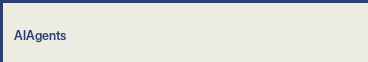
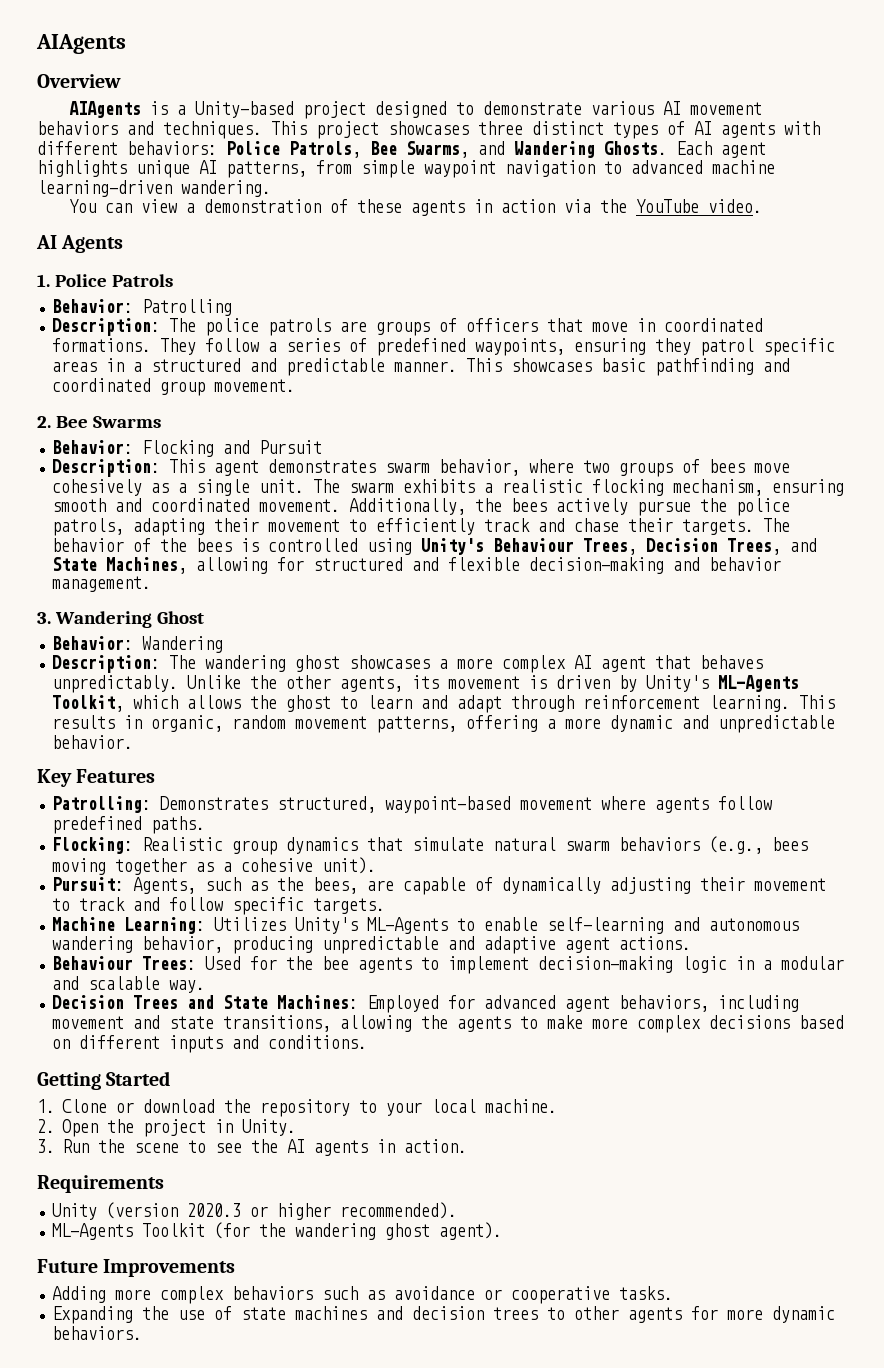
[14,30,66,43] AIAgents -> [36,34,126,54] [37,74,121,88] [68,101,762,119] [37,121,820,139] [37,141,766,158] [37,160,775,178] [37,180,271,197] [68,199,762,216] [36,235,124,253] [37,274,174,287] [52,299,233,316] [52,318,764,336] [52,338,836,356] [52,358,791,376] [52,378,296,396] [37,416,162,428] [52,440,323,457] [52,459,791,477] [52,479,845,496] [52,498,791,516] [52,518,791,536] [52,538,818,555] [52,557,782,574] [52,576,152,592] [37,611,205,628] [52,636,224,653] [52,655,764,673] [52,675,800,693] [52,695,836,713] [52,715,836,733] [52,735,134,749] [37,769,156,787] [52,796,773,814] [52,816,206,834] [52,836,809,855] [52,857,377,875] [52,877,827,895] [52,897,386,915] [52,917,800,934] [52,936,692,954] [52,956,845,974] [52,976,206,993] [52,995,800,1013] [52,1015,845,1033] [52,1035,368,1053] [37,1071,171,1090] [37,1099,557,1117] [37,1119,296,1137] [37,1139,467,1156] [37,1175,164,1193] [52,1202,458,1220] [52,1222,503,1240] [37,1259,236,1277] [52,1286,674,1304] [52,1306,836,1324] [52,1326,143,1340] AIAgents // Overview // AIAgents is a Unity-based project designed to demonstrate various AI movement behaviors and techniques. This project showcases three distinct types of AI agents with different behaviors: Police Patrols, Bee Swarms, and Wandering Ghosts. Each agent highlights unique AI patterns, from simple waypoint navigation to advanced machine learning-driven wandering. // You can view a demonstration of these agents in action via the YouTube video. // AI Agents // 1. Police Patrols // Behavior: Patrolling // Description: The police patrols are groups of officers that move in coordinated formations. They follow a series of predefined waypoints, ensuring they patrol specific areas in a structured and predictable manner. This showcases basic pathfinding and coordinated group movement. // 2. Bee Swarms // Behavior: Flocking and Pursuit // Description: This agent demonstrates swarm behavior, where two groups of bees move cohesively as a single unit. The swarm exhibits a realistic flocking mechanism, ensuring smooth and coordinated movement. Additionally, the bees actively pursue the police patrols, adapting their movement to efficiently track and chase their targets. The behavior of the bees is controlled using Unity's Behaviour Trees, Decision Trees, and State Machines, allowing for structured and flexible decision-making and behavior management. // 3. Wandering Ghost // Behavior: Wandering // Description: The wandering ghost showcases a more complex AI agent that behaves unpredictably. Unlike the other agents, its movement is driven by Unity's ML-Agents Toolkit, which allows the ghost to learn and adapt through reinforcement learning. This results in organic, random movement patterns, offering a more dynamic and unpredictable behavior. // Key Features // Patrolling: Demonstrates structured, waypoint-based movement where agents follow predefined paths. // Flocking: Realistic group dynamics that simulate natural swarm behaviors (e.g., bees moving together as a cohesive unit). // Pursuit: Agents, such as the bees, are capable of dynamically adjusting their movement to track and follow specific targets. // Machine Learning: Utilizes Unity's ML-Agents to enable self-learning and autonomous wandering behavior, producing unpredictable and adaptive agent actions. // Behaviour Trees: Used for the bee agents to implement decision-making logic in a modular and scalable way. // Decision Trees and State Machines: Employed for advanced agent behaviors, including movement and state transitions, allowing the agents to make more complex decisions based on different inputs and conditions. // Getting Started // 1. Clone or download the repository to your local machine. // 2. Open the project in Unity. // 3. Run the scene to see the AI agents in action. // Requirements // Unity (version 2020.3 or higher recommended). // ML-Agents Toolkit (for the wandering ghost agent). // Future Improvements // Adding more complex behaviors such as avoidance or cooperative tasks. // Expanding the use of state machines and decision trees to other agents for more dynamic behaviors.

